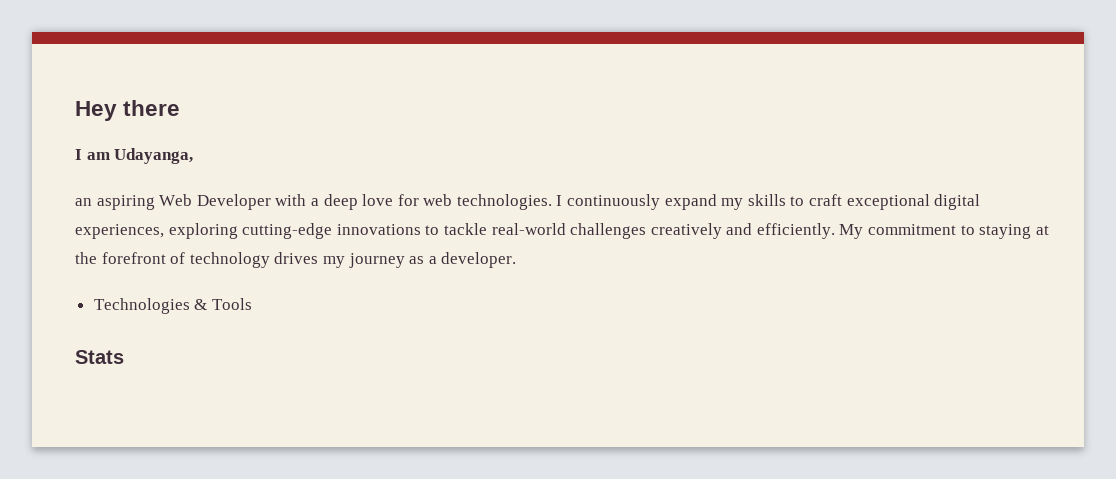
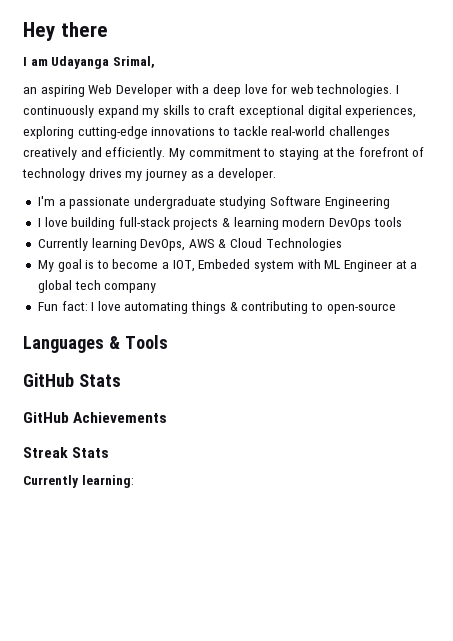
[114,148,194,164] Udayanga, -> [51,56,155,69] Udayanga Srimal,
[93,298,190,314] Technologies -> [37,196,390,209] [37,217,402,230] [37,238,342,251] [37,259,418,272] [37,280,157,293] [37,301,396,314] [23,336,104,353] I'm a passionate undergraduate studying Software Engineering // I love building full-stack projects & learning modern DevOps tools // Currently learning DevOps, AWS & Cloud Technologies // My goal is to become a IOT, Embeded system with ML Engineer at a global tech company // Fun fact: I love automating things & contributing to open-source // Languages
[75,350,124,364] Stats -> [23,373,121,387] [23,412,168,423] [23,447,110,458] [23,475,134,488] GitHub Stats // GitHub Achievements // Streak Stats // Currently learning:

